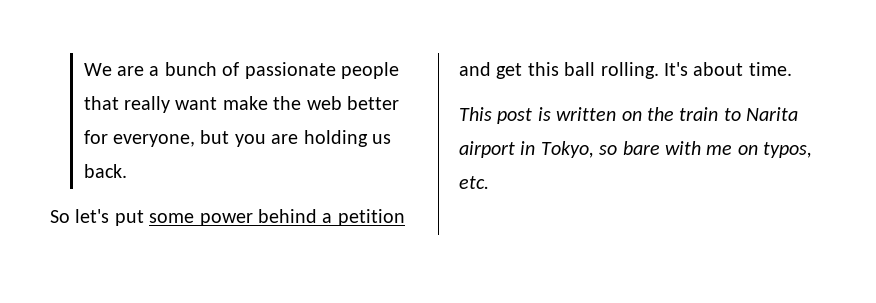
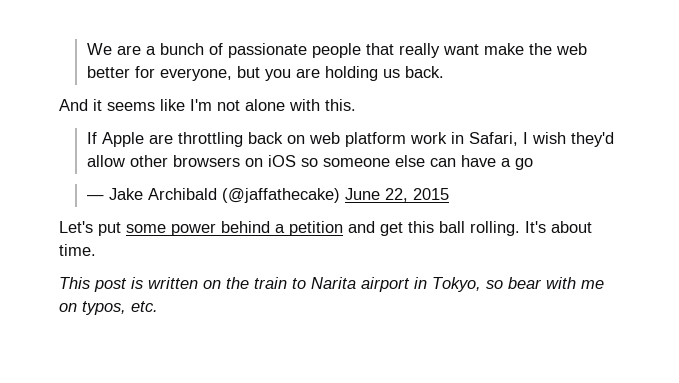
[50,209,110,223] So let's -> [59,99,356,111] [86,132,614,147] [86,155,533,170] [86,188,449,203] [59,221,93,233] And it seems like I'm not alone with this. // If Apple are throttling back on web platform work in Safari, I wish they'd allow other browsers on iOS so someone else can have a go // — Jake Archibald (@jaffathecake) June 22, 2015 // Let's
[622,141,660,155] bare -> [508,277,542,289] bear

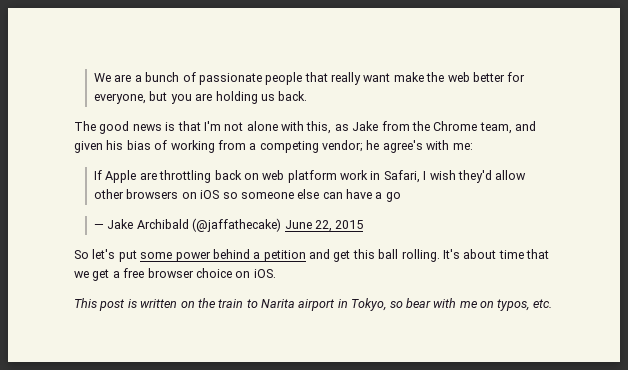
[59,99,356,111] And it seems like I'm not alone with this. -> [74,121,536,134] [74,140,473,153] The good news is that I'm not alone with this, as Jake from the Chrome team, and given his bias of working from a competing vendor; he agree's with me:
[59,221,93,233] Let's -> [74,249,116,259] So let's
[59,244,96,256] time. -> [498,249,549,259] [74,268,276,281] time that we get a free browser choice on iOS.

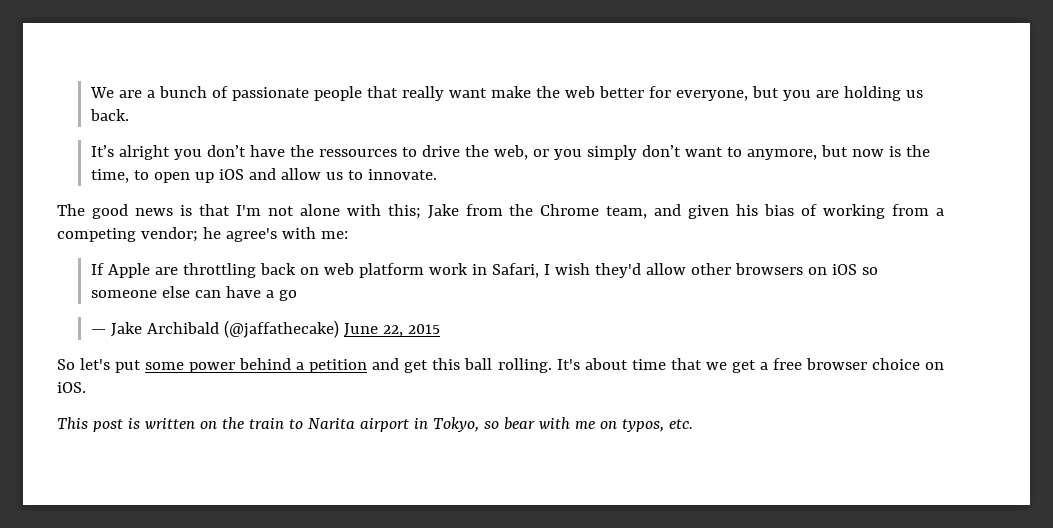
(308, 96) none -> [91,145,931,160] [91,168,438,183] // It’s alright you don’t have the ressources to drive the web, or you simply don’t want to anymore, but now is the time, to open up iOS and allow us to innovate.
[306,121,349,134] this, as -> [387,204,421,219] this;

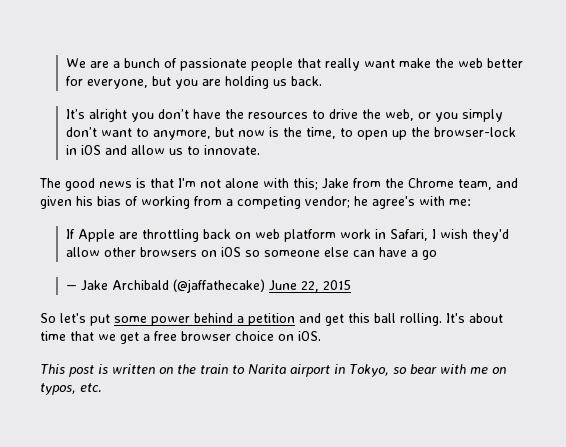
[319,149,398,157] ressources -> [247,112,308,119] resources
(215, 177) none -> [410,127,516,137] [65,145,77,155] the browser-lock in

